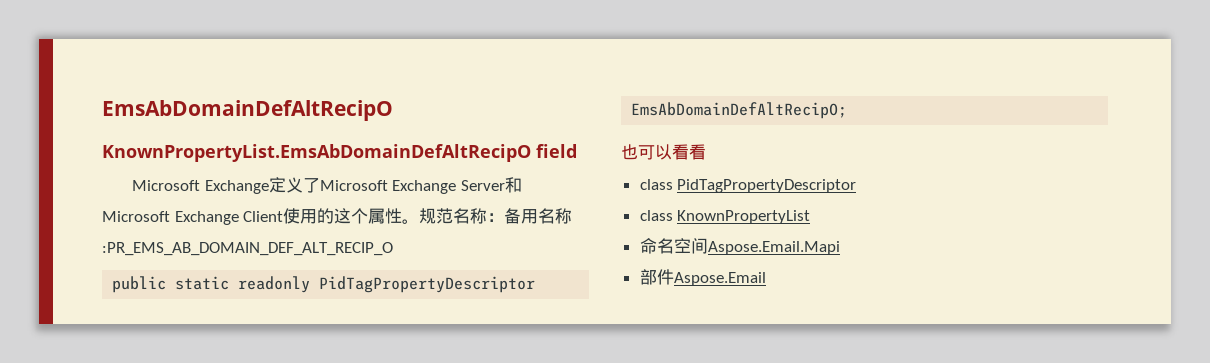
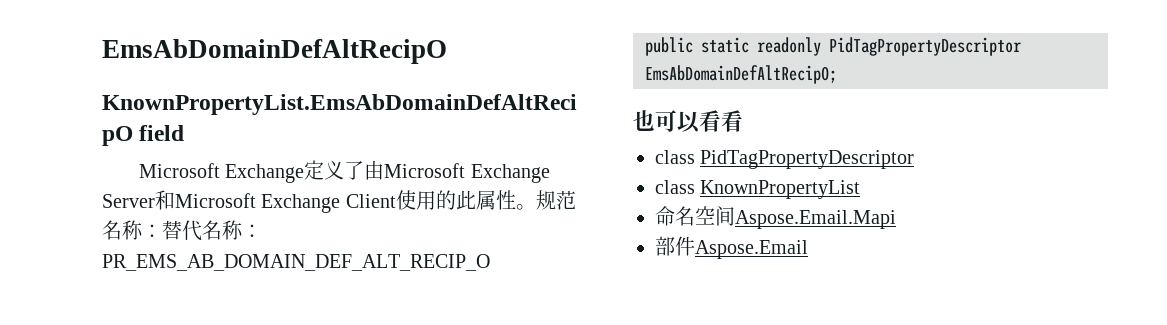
(320, 185) none -> [364,160,385,180] 由
[334,208,369,224] 这个 -> [455,190,476,210] 此
[504,208,573,224] [102,242,393,256] 备用名称:PR_EMS_AB_DOMAIN_DEF_ALT_RECIP_O -> [162,220,262,241] [102,254,490,271] 替代名称：PR_EMS_AB_DOMAIN_DEF_ALT_RECIP_O

